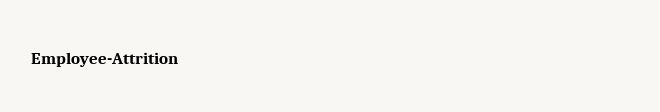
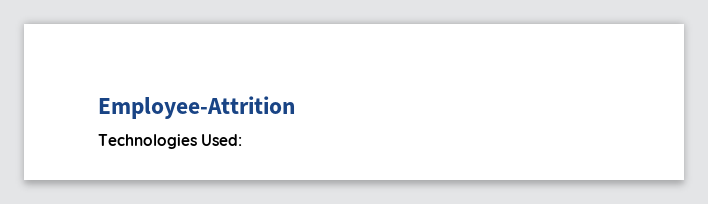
(178, 59) none -> [98,134,243,149] // Technologies Used:

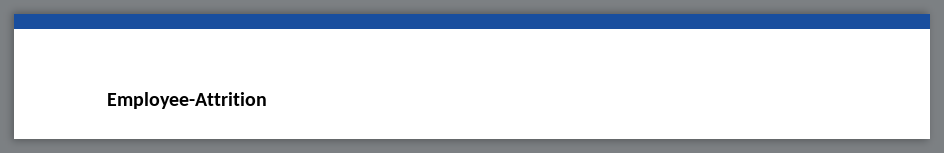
[98,134,243,149] // Technologies Used: -> (267, 100) none

